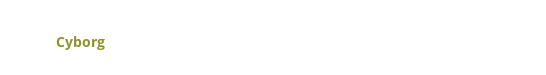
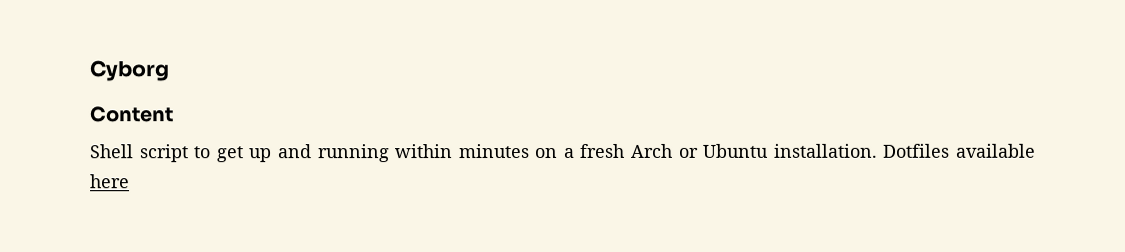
(105, 43) none -> [89,106,173,123] [90,143,1036,163] [90,174,130,189] // Content // Shell script to get up and running within minutes on a fresh Arch or Ubuntu installation. Dotfiles available here

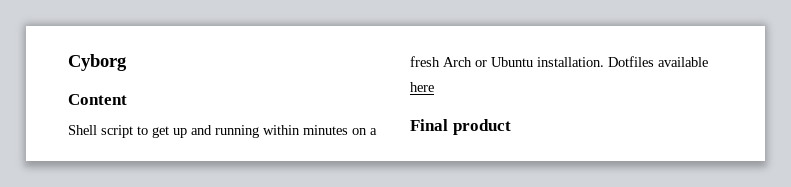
(130, 181) none -> [410,119,511,135] // Final product

